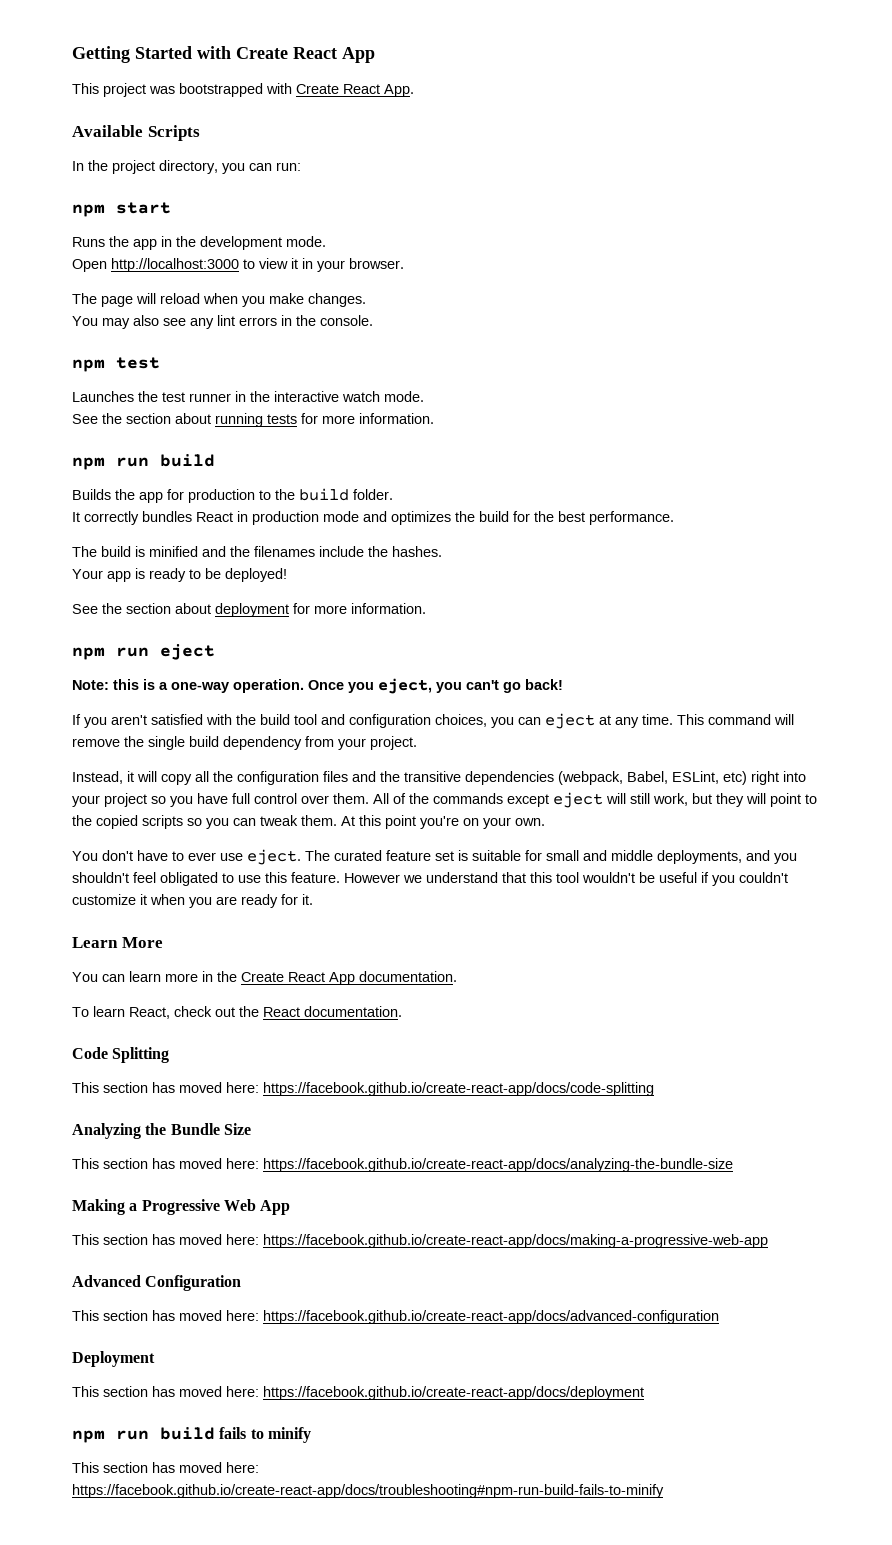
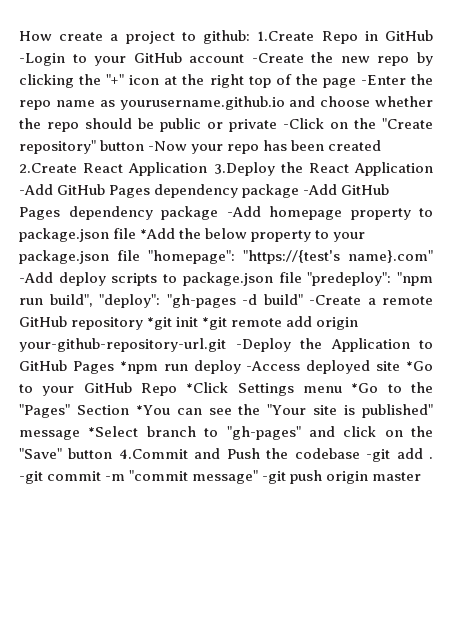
[72,46,375,63] [72,83,414,97] [72,125,200,141] [72,160,301,174] [72,202,171,217] [72,236,326,250] [72,258,404,272] [72,293,366,307] [72,315,373,329] [72,357,160,372] [72,391,424,402] [72,413,434,427] [72,454,215,470] [72,488,393,503] [72,511,674,525] [72,546,442,557] [72,568,287,582] [72,603,426,617] [72,644,215,660] [72,678,563,694] [72,713,794,729] [72,736,417,750] [72,771,806,785] [72,792,817,808] [72,815,545,829] [72,849,797,865] [72,872,788,886] [72,894,313,908] [72,937,163,948] [72,971,457,985] [72,1006,402,1019] [72,1047,170,1063] [72,1082,654,1096] [72,1123,251,1139] [72,1158,733,1172] [72,1199,291,1215] [72,1234,768,1248] [72,1275,242,1291] [72,1310,719,1324] [72,1351,155,1367] [72,1386,644,1400] [72,1427,311,1443] [72,1462,259,1473] [72,1484,664,1498] Getting Started with Create React App // This project was bootstrapped with Create React App. // Available Scripts // In the project directory, you can run: // npm start // Runs the app in the development mode. // Open http://localhost:3000 to view it in your browser. // The page will reload when you make changes. // You may also see any lint errors in the console. // npm test // Launches the test runner in the interactive watch mode. // See the section about running tests for more information. // npm run build // Builds the app for production to the build folder. // It correctly bundles React in production mode and optimizes the build for the best performance. // The build is minified and the filenames include the hashes. // Your app is ready to be deployed! // See the section about deployment for more information. // npm run eject // Note: this is a one-way operation. Once you eject, you can't go back! // If you aren't satisfied with the build tool and configuration choices, you can eject at any time. This command will remove the single build dependency from your project. // Instead, it will copy all the configuration files and the transitive dependencies (webpack, Babel, ESLint, etc) right into your project so you have full control over them. All of the commands except eject will still work, but they will point to the copied scripts so you can tweak them. At this point you're on your own. // You don't have to ever use eject. The curated feature set is suitable for small and middle deployments, and you shouldn't feel obligated to use this feature. However we understand that this tool wouldn't be useful if you couldn't customize it when you are ready for it. // Learn More // You can learn more in the Create React App documentation. // To learn React, check out the React documentation. // Code Splitting // This section has moved here: https://facebook.github.io/create-react-app/docs/code-splitting // Analyzing the Bundle Size // This section has moved here: https://facebook.github.io/create-react-app/docs/analyzing-the-bundle-size // Making a Progressive Web App // This section has moved here: https://facebook.github.io/create-react-app/docs/making-a-progressive-web-app // Advanced Configuration // This section has moved here: https://facebook.github.io/create-react-app/docs/advanced-configuration // Deployment // This section has moved here: https://facebook.github.io/create-react-app/docs/deployment // npm run build fails to minify // This section has moved here: https://facebook.github.io/create-react-app/docs/troubleshooting#npm-run-build-fails-to-minify -> [19,30,434,44] [19,52,433,66] [19,74,433,88] [19,96,433,110] [19,118,433,132] [19,140,382,154] [19,162,434,176] [19,184,390,198] [19,206,433,220] [19,228,366,242] [19,250,433,264] [19,272,434,286] [19,294,433,308] [19,316,359,330] [19,338,433,352] [19,360,433,374] [19,382,433,396] [19,404,433,418] [19,426,433,440] [19,448,434,462] [19,470,422,484] How create a project to github: 1.Create Repo in GitHub -Login to your GitHub account -Create the new repo by clicking the "+" icon at the right top of the page -Enter the repo name as yourusername.github.io and choose whether the repo should be public or private -Click on the "Create repository" button -Now your repo has been created 2.Create React Application 3.Deploy the React Application -Add GitHub Pages dependency package -Add GitHub Pages dependency package -Add homepage property to package.json file *Add the below property to your package.json file "homepage": "https://{test's name}.com" -Add deploy scripts to package.json file "predeploy": "npm run build", "deploy": "gh-pages -d build" -Create a remote GitHub repository *git init *git remote add origin your-github-repository-url.git -Deploy the Application to GitHub Pages *npm run deploy -Access deployed site *Go to your GitHub Repo *Click Settings menu *Go to the "Pages" Section *You can see the "Your site is published" message *Select branch to "gh-pages" and click on the "Save" button 4.Commit and Push the codebase -git add . -git commit -m "commit message" -git push origin master

